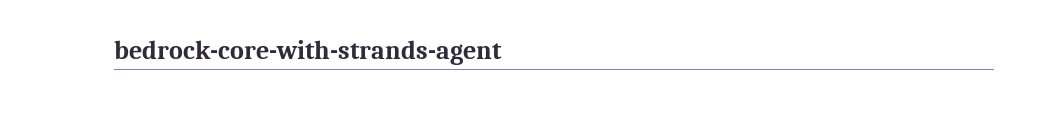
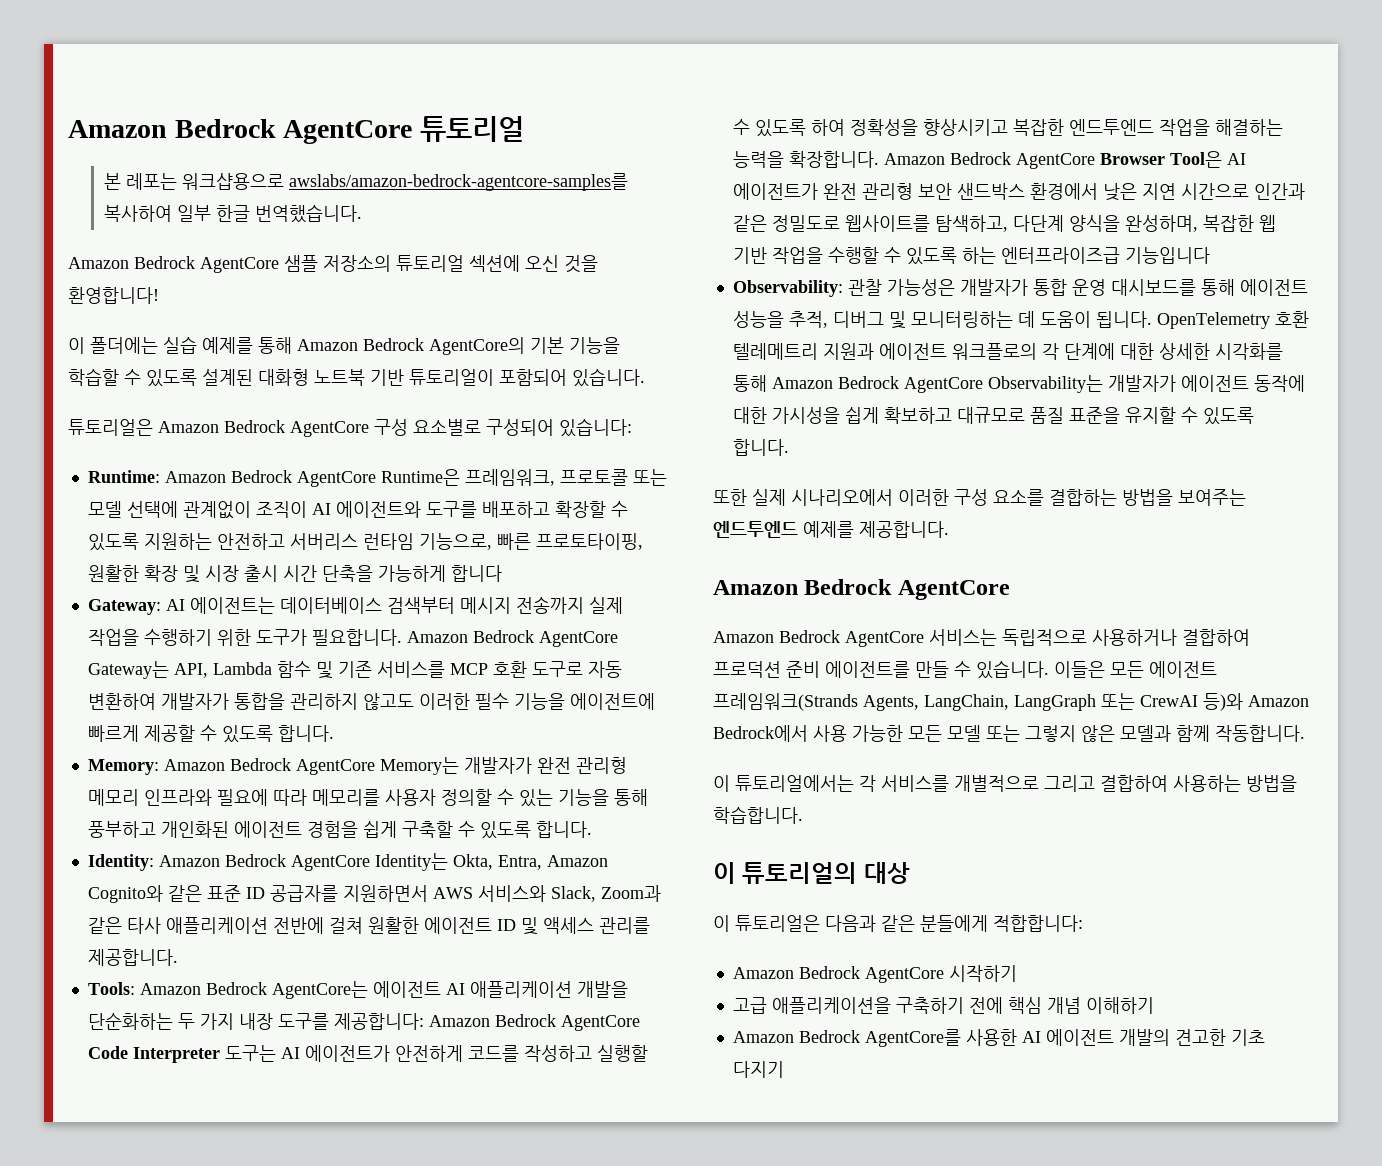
[114,40,502,65] bedrock-core-with-strands-agent -> [68,116,524,144] [103,173,628,191] [103,204,362,223] [68,255,598,273] [68,287,159,304] [68,336,620,355] [68,368,645,387] [68,418,632,437] [87,469,667,487] [87,501,628,519] [87,533,643,551] [87,565,502,583] [87,596,623,615] [87,629,618,647] [87,661,622,679] [87,693,655,710] [87,725,334,743] [87,757,627,775] [87,789,648,807] [87,821,592,839] [87,853,608,871] [87,885,661,903] [87,917,650,935] [87,949,178,966] [87,981,628,999] [87,1012,640,1031] [87,1045,648,1063] [732,119,1283,137] [732,151,1246,169] [732,183,1305,201] [732,215,1276,232] [732,247,1210,265] [732,279,1308,297] [732,311,1309,329] [732,343,1283,360] [732,375,1305,393] [732,407,1254,425] [732,439,789,456] [713,489,1246,506] [713,521,949,538] [713,579,1010,600] [713,629,1250,647] [713,660,1217,679] [713,693,1309,711] [713,725,1305,742] [713,775,1297,792] [713,806,803,824] [713,862,910,884] [713,915,1083,932] [732,965,1017,983] [732,997,1154,1014] [732,1029,1265,1047] [732,1061,784,1078] Amazon Bedrock AgentCore 튜토리얼 // 본 레포는 워크샵용으로 awslabs/amazon-bedrock-agentcore-samples를 복사하여 일부 한글 번역했습니다. // Amazon Bedrock AgentCore 샘플 저장소의 튜토리얼 섹션에 오신 것을 환영합니다! // 이 폴더에는 실습 예제를 통해 Amazon Bedrock AgentCore의 기본 기능을 학습할 수 있도록 설계된 대화형 노트북 기반 튜토리얼이 포함되어 있습니다. // 튜토리얼은 Amazon Bedrock AgentCore 구성 요소별로 구성되어 있습니다: // Runtime: Amazon Bedrock AgentCore Runtime은 프레임워크, 프로토콜 또는 모델 선택에 관계없이 조직이 AI 에이전트와 도구를 배포하고 확장할 수 있도록 지원하는 안전하고 서버리스 런타임 기능으로, 빠른 프로토타이핑, 원활한 확장 및 시장 출시 시간 단축을 가능하게 합니다 // Gateway: AI 에이전트는 데이터베이스 검색부터 메시지 전송까지 실제 작업을 수행하기 위한 도구가 필요합니다. Amazon Bedrock AgentCore Gateway는 API, Lambda 함수 및 기존 서비스를 MCP 호환 도구로 자동 변환하여 개발자가 통합을 관리하지 않고도 이러한 필수 기능을 에이전트에 빠르게 제공할 수 있도록 합니다. // Memory: Amazon Bedrock AgentCore Memory는 개발자가 완전 관리형 메모리 인프라와 필요에 따라 메모리를 사용자 정의할 수 있는 기능을 통해 풍부하고 개인화된 에이전트 경험을 쉽게 구축할 수 있도록 합니다. // Identity: Amazon Bedrock AgentCore Identity는 Okta, Entra, Amazon Cognito와 같은 표준 ID 공급자를 지원하면서 AWS 서비스와 Slack, Zoom과 같은 타사 애플리케이션 전반에 걸쳐 원활한 에이전트 ID 및 액세스 관리를 제공합니다. // Tools: Amazon Bedrock AgentCore는 에이전트 AI 애플리케이션 개발을 단순화하는 두 가지 내장 도구를 제공합니다: Amazon Bedrock AgentCore Code Interpreter 도구는 AI 에이전트가 안전하게 코드를 작성하고 실행할 수 있도록 하여 정확성을 향상시키고 복잡한 엔드투엔드 작업을 해결하는 능력을 확장합니다. Amazon Bedrock AgentCore Browser Tool은 AI 에이전트가 완전 관리형 보안 샌드박스 환경에서 낮은 지연 시간으로 인간과 같은 정밀도로 웹사이트를 탐색하고, 다단계 양식을 완성하며, 복잡한 웹 기반 작업을 수행할 수 있도록 하는 엔터프라이즈급 기능입니다 // Observability: 관찰 가능성은 개발자가 통합 운영 대시보드를 통해 에이전트 성능을 추적, 디버그 및 모니터링하는 데 도움이 됩니다. OpenTelemetry 호환 텔레메트리 지원과 에이전트 워크플로의 각 단계에 대한 상세한 시각화를 통해 Amazon Bedrock AgentCore Observability는 개발자가 에이전트 동작에 대한 가시성을 쉽게 확보하고 대규모로 품질 표준을 유지할 수 있도록 합니다. // 또한 실제 시나리오에서 이러한 구성 요소를 결합하는 방법을 보여주는 엔드투엔드 예제를 제공합니다. // Amazon Bedrock AgentCore // Amazon Bedrock AgentCore 서비스는 독립적으로 사용하거나 결합하여 프로덕션 준비 에이전트를 만들 수 있습니다. 이들은 모든 에이전트 프레임워크(Strands Agents, LangChain, LangGraph 또는 CrewAI 등)와 Amazon Bedrock에서 사용 가능한 모든 모델 또는 그렇지 않은 모델과 함께 작동합니다. // 이 튜토리얼에서는 각 서비스를 개별적으로 그리고 결합하여 사용하는 방법을 학습합니다. // 이 튜토리얼의 대상 // 이 튜토리얼은 다음과 같은 분들에게 적합합니다: // Amazon Bedrock AgentCore 시작하기 // 고급 애플리케이션을 구축하기 전에 핵심 개념 이해하기 // Amazon Bedrock AgentCore를 사용한 AI 에이전트 개발의 견고한 기초 다지기

